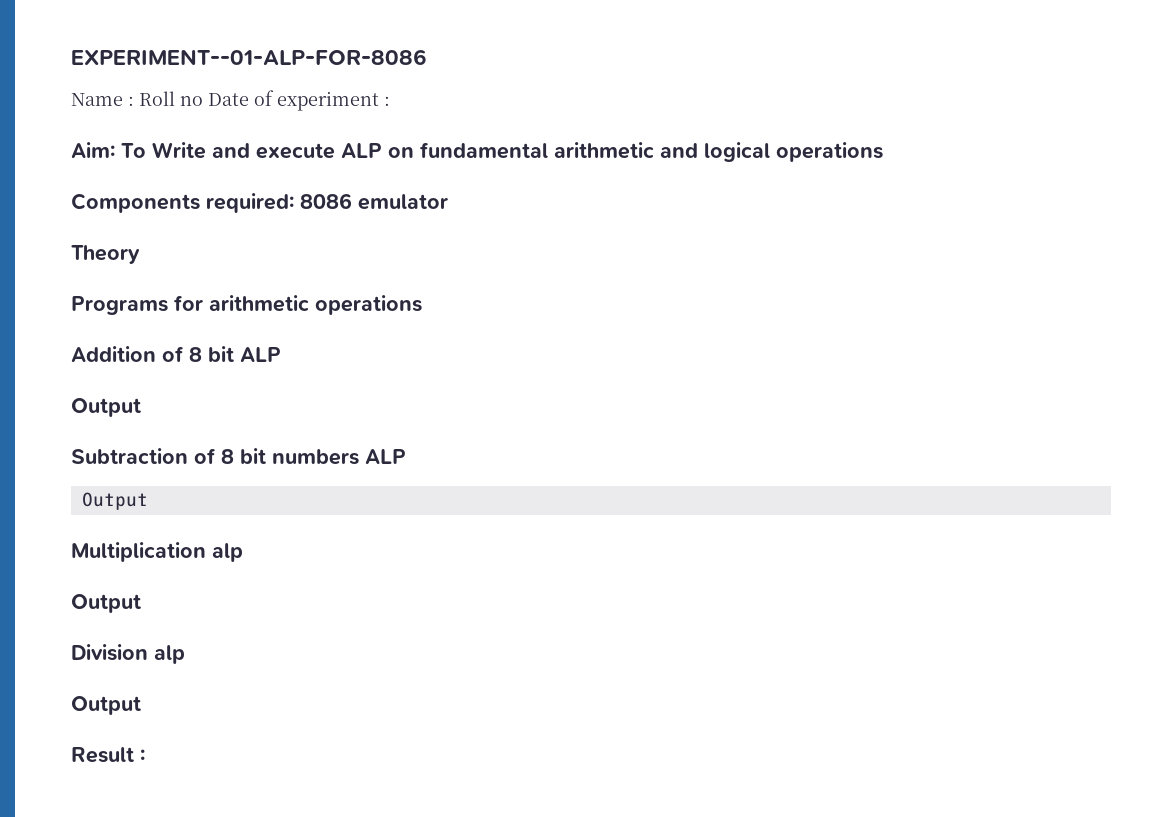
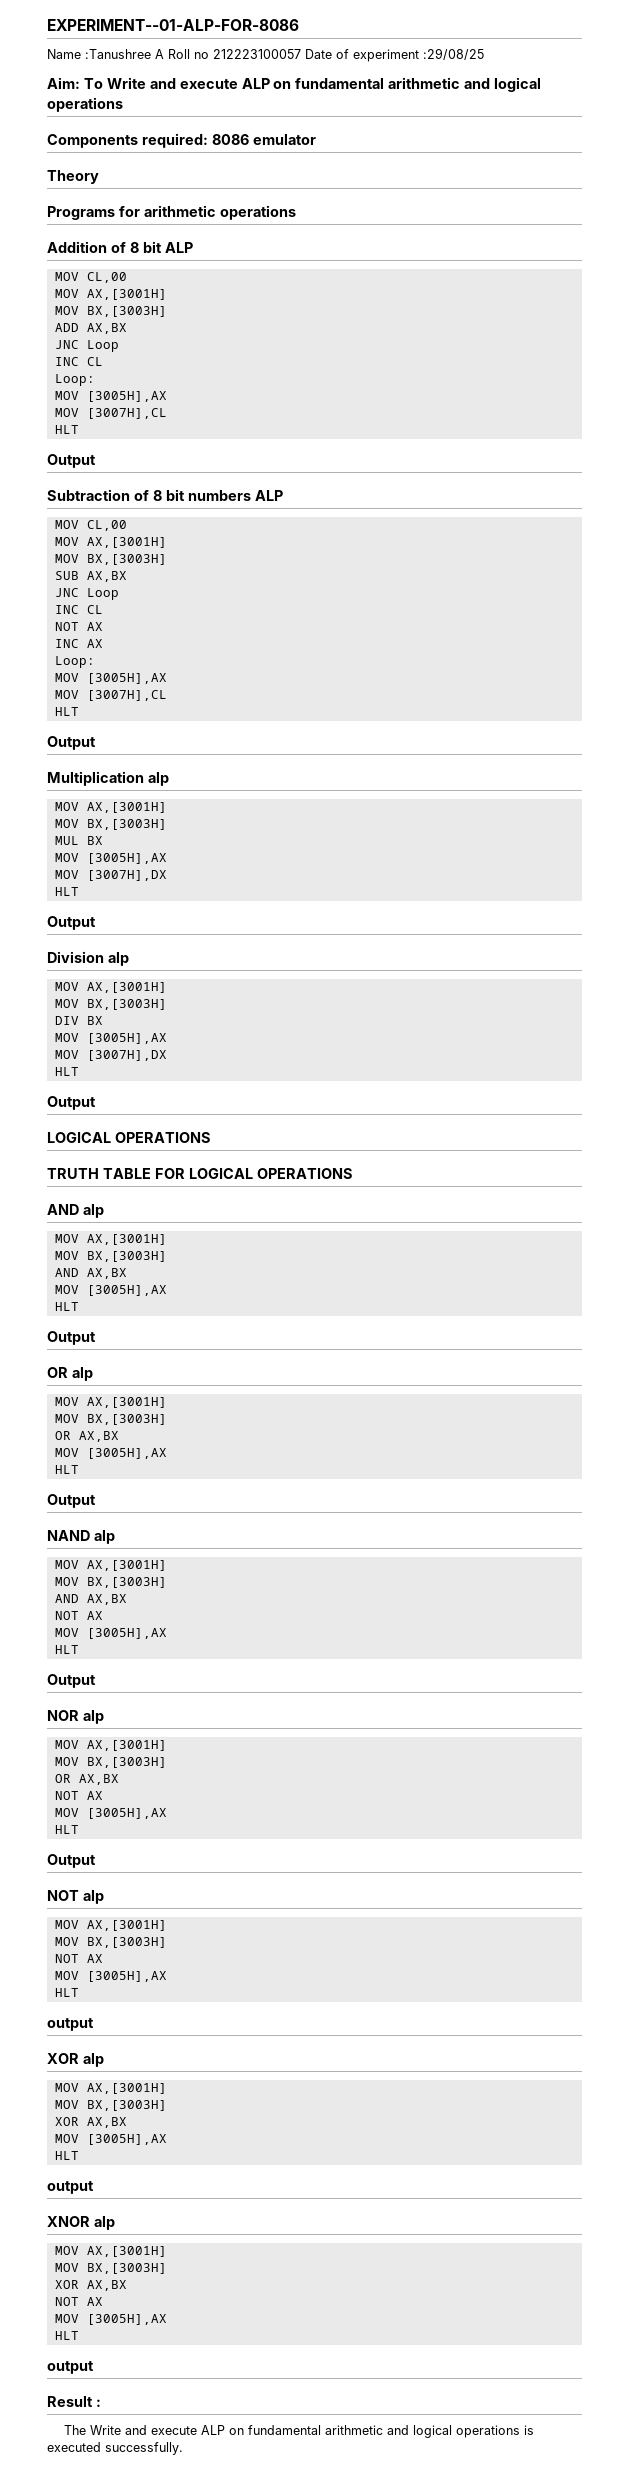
[128,96,134,106] : -> [85,49,164,59] :Tanushree A
(203, 101) none -> [213,49,301,59] 212223100057
[384,96,390,106] : -> [423,48,484,60] :29/08/25
(281, 354) none -> [54,272,127,283] [54,289,167,300] [54,306,167,317] [54,323,127,334] [54,340,119,352] [54,357,103,366] [54,374,95,386] [54,391,167,402] [54,408,167,419] [54,425,79,434] // MOV CL,00 // MOV AX,[3001H] // MOV BX,[3003H] // ADD AX,BX // JNC Loop // INC CL // Loop: // MOV [3005H],AX // MOV [3007H],CL // HLT
[81,492,148,510] [71,542,243,562] [71,594,141,613] [71,644,185,664] [71,696,141,715] [71,747,145,763] Output // Multiplication alp // Output // Division alp // Output // Result : -> [54,520,127,531] [54,537,167,548] [54,554,167,565] [54,571,127,582] [54,588,119,600] [54,605,103,614] [54,622,103,631] [54,639,103,648] [54,656,95,668] [54,673,167,684] [54,690,167,701] [54,707,79,716] [47,736,96,750] [47,771,169,786] [54,802,167,813] [54,819,167,830] [54,836,103,845] [54,853,167,864] [54,870,167,881] [54,887,79,896] [47,916,96,930] [47,951,129,966] [54,982,167,993] [54,999,167,1010] [54,1016,103,1025] [54,1033,167,1044] [54,1050,167,1061] [54,1067,79,1076] [47,1096,96,1110] [47,1132,211,1143] [47,1168,353,1179] [47,1204,104,1218] [54,1234,167,1245] [54,1251,167,1262] [54,1268,127,1279] [54,1285,167,1296] [54,1302,79,1311] [47,1331,96,1345] [47,1367,93,1381] [54,1397,167,1408] [54,1414,167,1425] [54,1431,119,1442] [54,1448,167,1459] [54,1465,79,1474] [47,1494,96,1508] [47,1530,115,1544] [54,1560,167,1571] [54,1577,167,1588] [54,1594,127,1605] [54,1611,103,1620] [54,1628,167,1639] [54,1645,79,1654] [47,1674,96,1688] [47,1710,104,1724] [54,1740,167,1751] [54,1757,167,1768] [54,1774,119,1785] [54,1791,103,1800] [54,1808,167,1819] [54,1825,79,1834] [47,1854,96,1868] [47,1890,104,1904] [54,1920,167,1931] [54,1937,167,1948] [54,1954,103,1963] [54,1971,167,1982] [54,1988,79,1997] [47,2018,94,2031] [47,2053,104,2067] [54,2083,167,2094] [54,2100,167,2111] [54,2117,127,2128] [54,2134,167,2145] [54,2151,79,2160] [47,2181,94,2194] [47,2216,115,2230] [54,2246,167,2257] [54,2263,167,2274] [54,2280,127,2291] [54,2297,103,2306] [54,2314,167,2325] [54,2331,79,2340] [47,2361,94,2374] [47,2396,101,2407] [63,2425,534,2438] [47,2442,183,2455] MOV CL,00 // MOV AX,[3001H] // MOV BX,[3003H] // SUB AX,BX // JNC Loop // INC CL // NOT AX // INC AX // Loop: // MOV [3005H],AX // MOV [3007H],CL // HLT // Output // Multiplication alp // MOV AX,[3001H] // MOV BX,[3003H] // MUL BX // MOV [3005H],AX // MOV [3007H],DX // HLT // Output // Division alp // MOV AX,[3001H] // MOV BX,[3003H] // DIV BX // MOV [3005H],AX // MOV [3007H],DX // HLT // Output // LOGICAL OPERATIONS // TRUTH TABLE FOR LOGICAL OPERATIONS // AND alp // MOV AX,[3001H] // MOV BX,[3003H] // AND AX,BX // MOV [3005H],AX // HLT // Output // OR alp // MOV AX,[3001H] // MOV BX,[3003H] // OR AX,BX // MOV [3005H],AX // HLT // Output // NAND alp // MOV AX,[3001H] // MOV BX,[3003H] // AND AX,BX // NOT AX // MOV [3005H],AX // HLT // Output // NOR alp // MOV AX,[3001H] // MOV BX,[3003H] // OR AX,BX // NOT AX // MOV [3005H],AX // HLT // Output // NOT alp // MOV AX,[3001H] // MOV BX,[3003H] // NOT AX // MOV [3005H],AX // HLT // output // XOR alp // MOV AX,[3001H] // MOV BX,[3003H] // XOR AX,BX // MOV [3005H],AX // HLT // output // XNOR alp // MOV AX,[3001H] // MOV BX,[3003H] // XOR AX,BX // NOT AX // MOV [3005H],AX // HLT // output // Result : // The Write and execute ALP on fundamental arithmetic and logical operations is executed successfully.

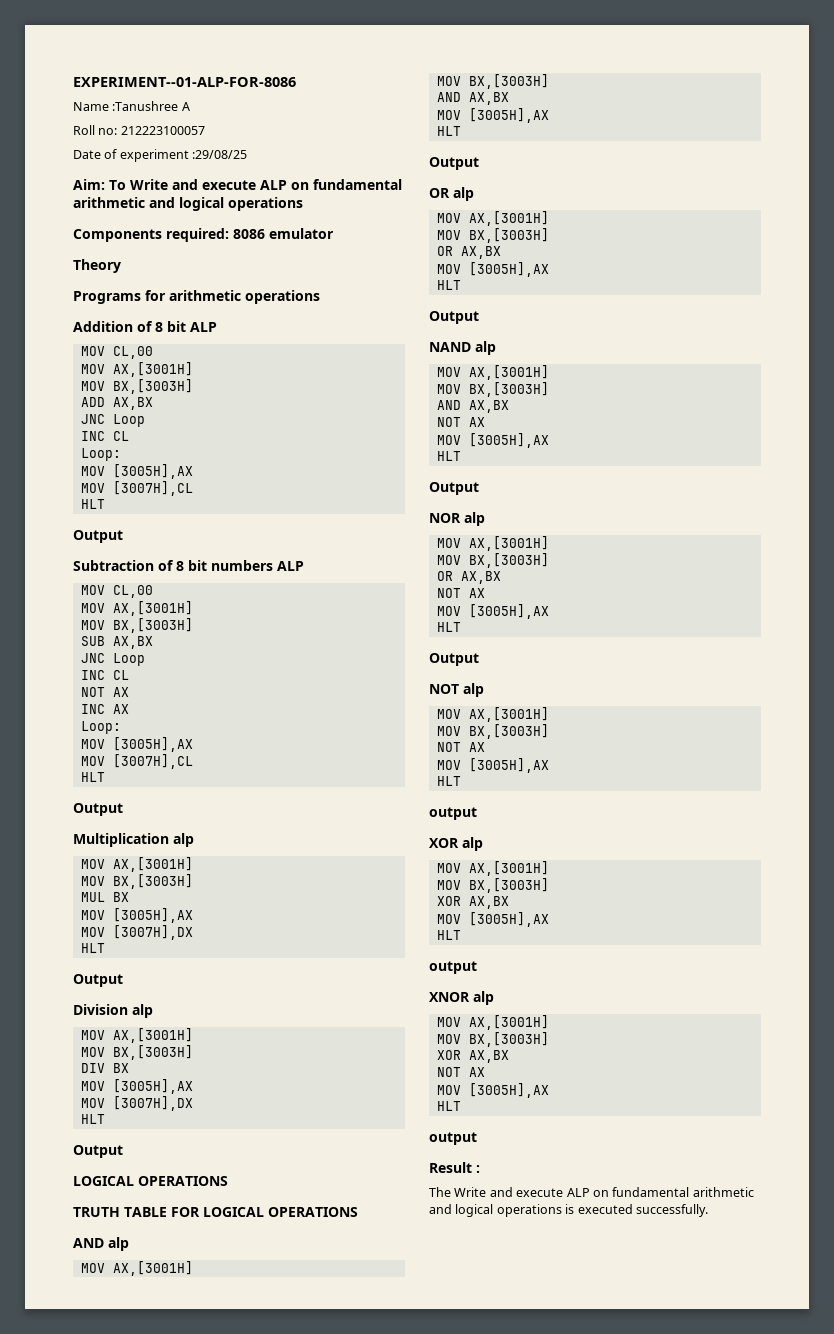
[168,49,209,59] Roll no -> [73,125,118,135] // Roll no:
(301, 54) none -> (205, 130) //

